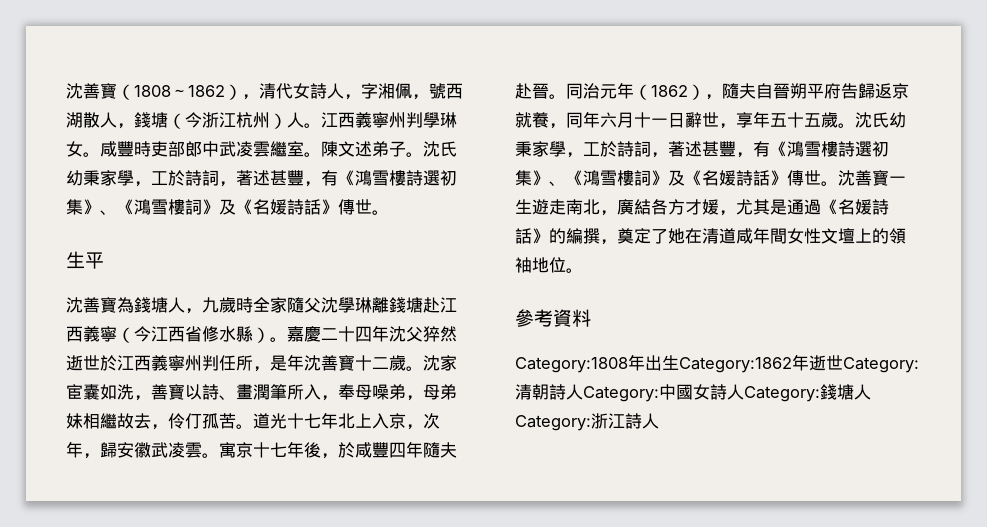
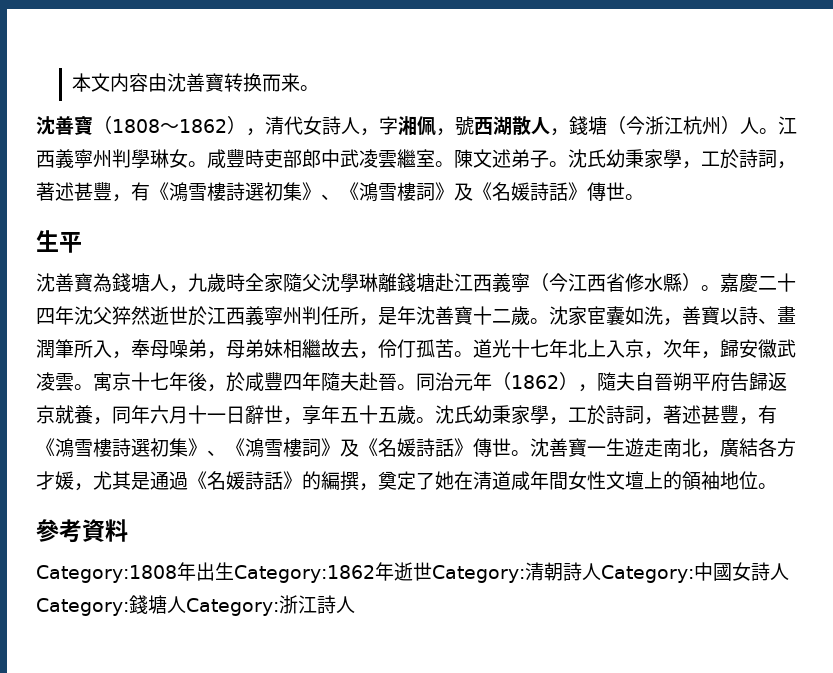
(66, 91) none -> [72,73,320,92] 本文内容由沈善寶转换而来。 //

